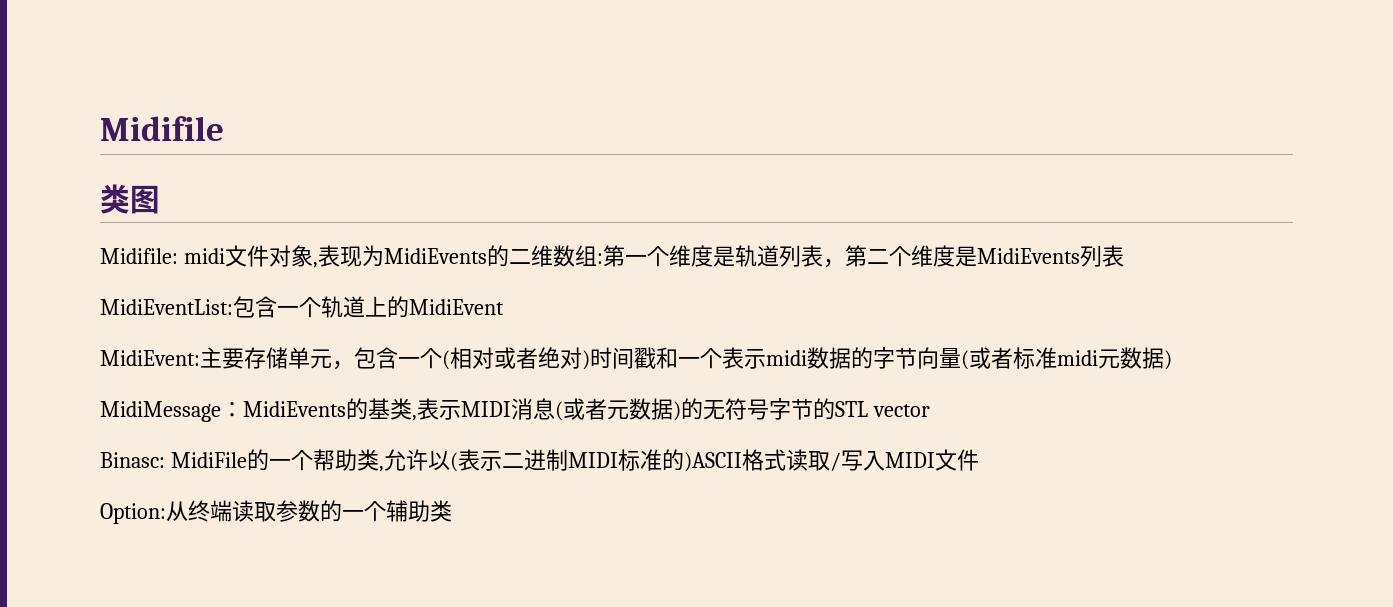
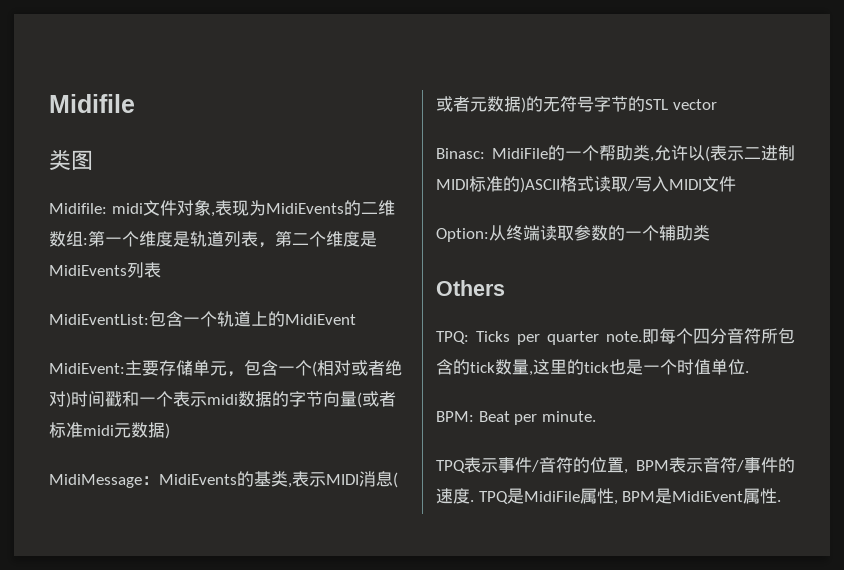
(452, 511) none -> [436,280,505,296] [436,328,795,345] [436,359,749,376] [436,411,596,425] [436,457,795,474] [436,488,782,505] // Others // TPQ: Ticks per quarter note.即每个四分音符所包含的tick数量,这里的tick也是一个时值单位. // BPM: Beat per minute. // TPQ表示事件/音符的位置, BPM表示音符/事件的速度. TPQ是MidiFile属性, BPM是MidiEvent属性.

